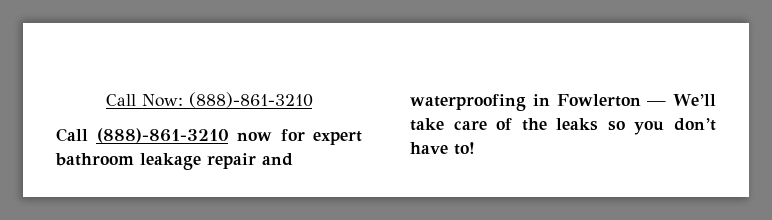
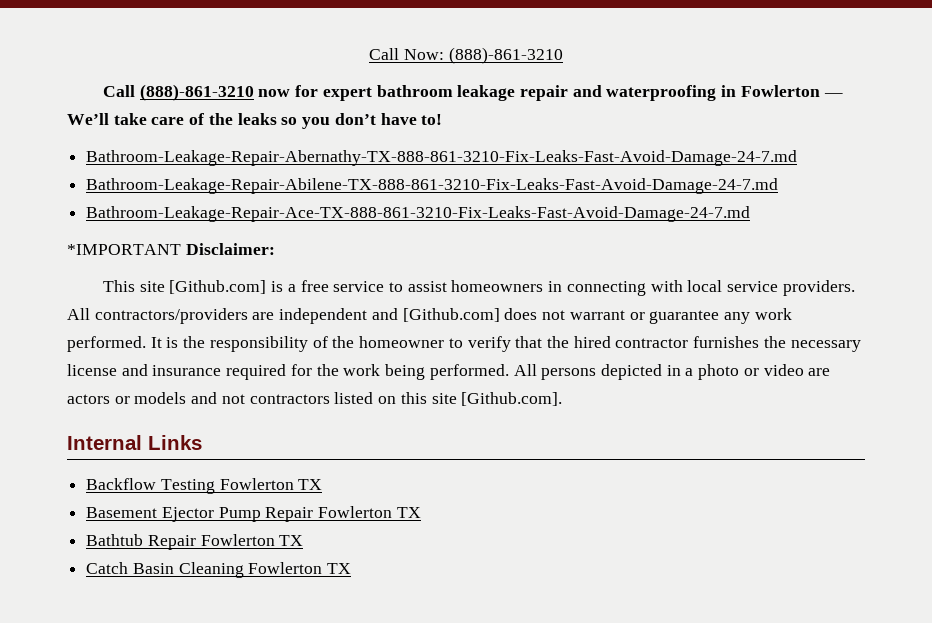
(475, 148) none -> [86,150,798,166] [86,178,779,194] [86,206,751,222] [67,243,275,255] [102,280,855,296] [67,308,792,324] [67,336,861,352] [67,364,831,380] [67,392,563,406] [67,435,202,450] [86,478,323,494] [86,506,421,522] [86,534,304,550] [86,562,352,578] // Bathroom-Leakage-Repair-Abernathy-TX-888-861-3210-Fix-Leaks-Fast-Avoid-Damage-24-7.md // Bathroom-Leakage-Repair-Abilene-TX-888-861-3210-Fix-Leaks-Fast-Avoid-Damage-24-7.md // Bathroom-Leakage-Repair-Ace-TX-888-861-3210-Fix-Leaks-Fast-Avoid-Damage-24-7.md // *IMPORTANT Disclaimer: // This site [Github.com] is a free service to assist homeowners in connecting with local service providers. All contractors/providers are independent and [Github.com] does not warrant or guarantee any work performed. It is the responsibility of the homeowner to verify that the hired contractor furnishes the necessary license and insurance required for the work being performed. All persons depicted in a photo or video are actors or models and not contractors listed on this site [Github.com]. // Internal Links // Backflow Testing Fowlerton TX // Basement Ejector Pump Repair Fowlerton TX // Bathtub Repair Fowlerton TX // Catch Basin Cleaning Fowlerton TX

